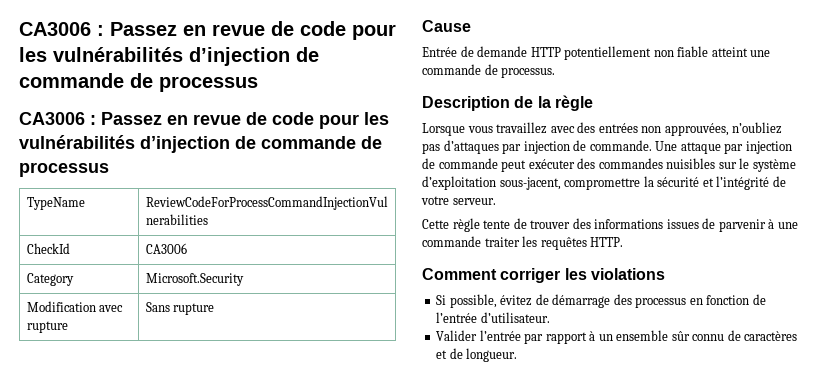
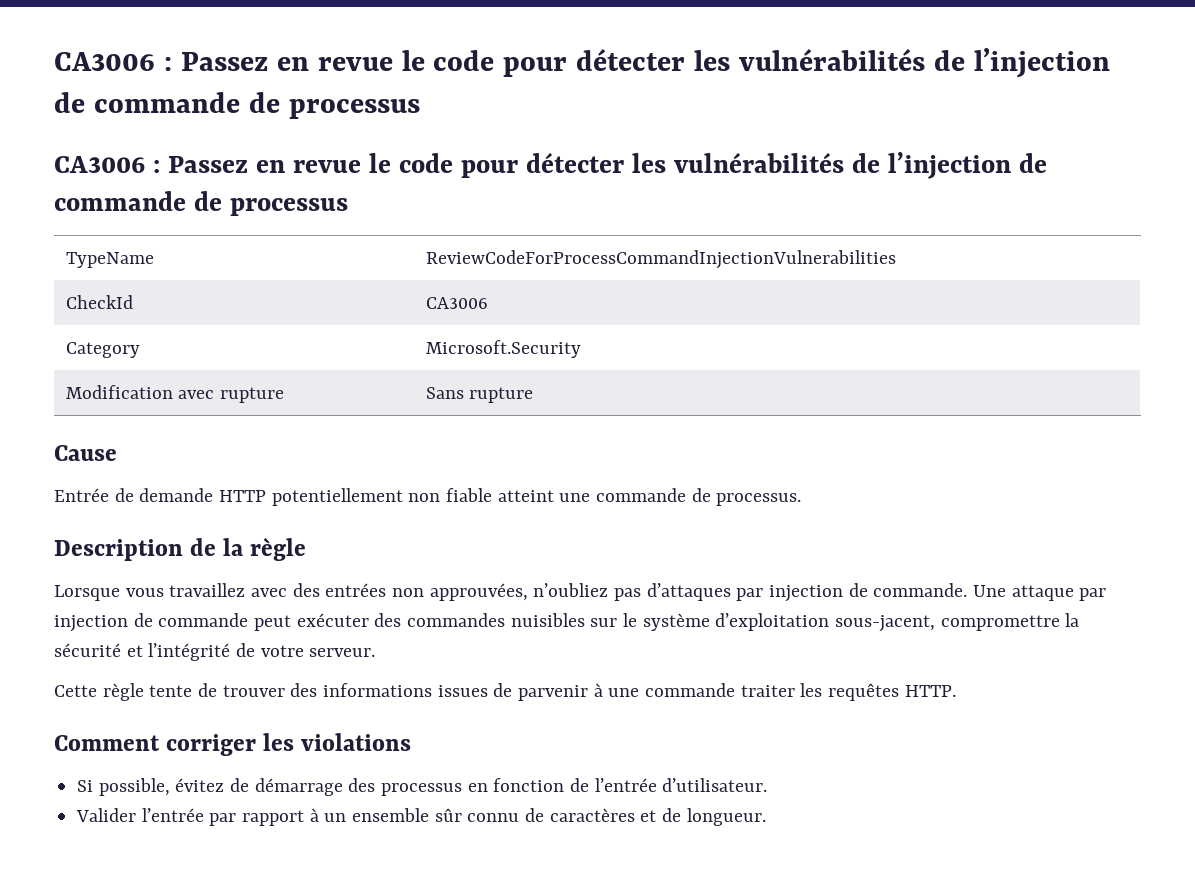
[19,21,396,40] [19,47,290,66] CA3006 : Passez en revue de code pour les vulnérabilités d’injection -> [54,48,1110,78] CA3006 : Passez en revue le code pour détecter les vulnérabilités de l’injection
[246,112,389,129] [19,135,230,153] de code pour les vulnérabilités d’injection -> [368,152,1011,179] le code pour détecter les vulnérabilités de l’injection

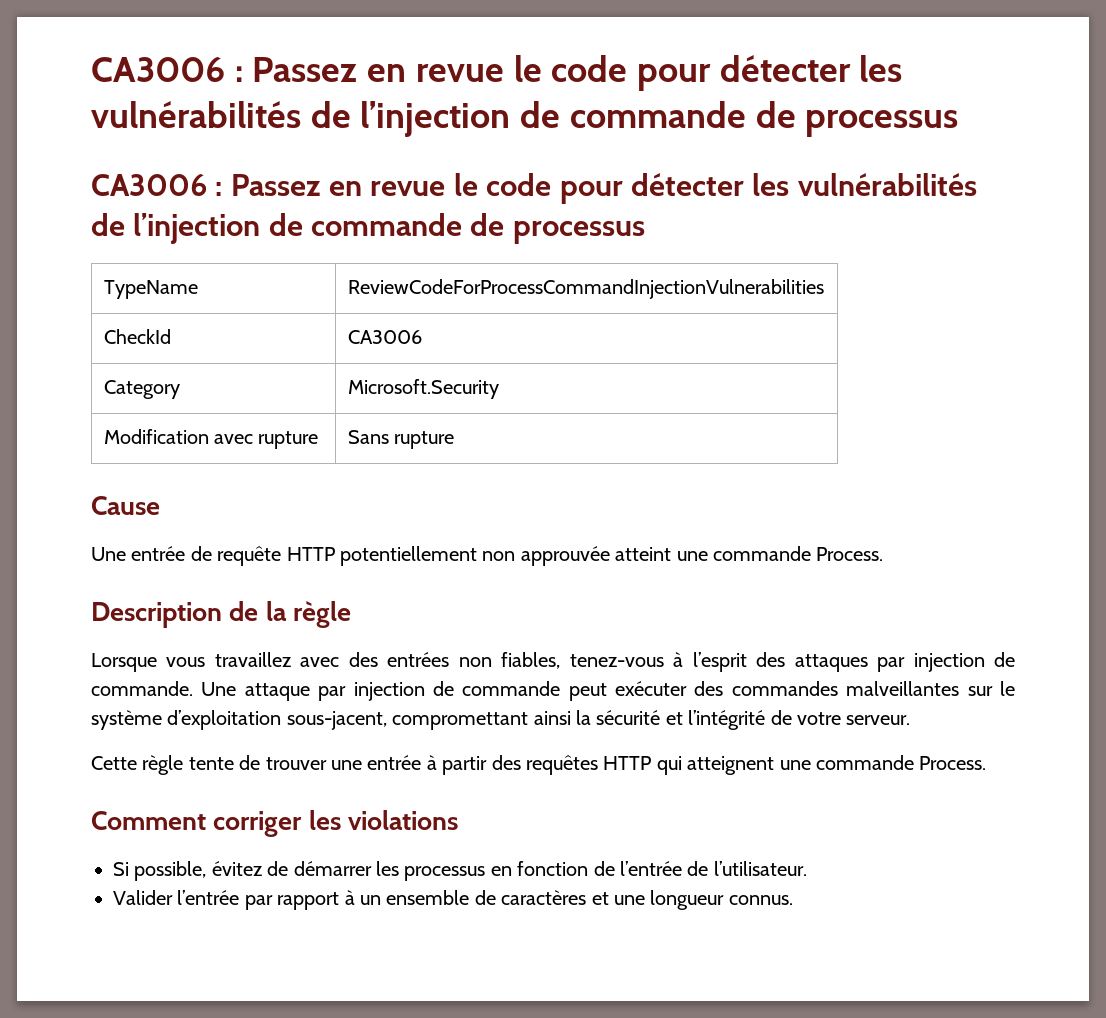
[54,488,214,502] Entrée de demande -> [91,546,282,566] Une entrée de requête
[446,488,493,502] fiable -> [520,546,610,566] approuvée
[691,488,802,506] de processus. -> [816,547,884,561] Process.
[429,583,731,601] approuvées, n’oubliez pas d’attaques -> [501,652,868,672] fiables, tenez-vous à l’esprit des attaques
[510,613,585,627] nuisibles -> [846,681,960,696] malveillantes
[940,615,1060,631] compromettre -> [392,711,571,730] compromettant ainsi
[290,683,956,701] des informations issues de parvenir à une commande traiter les requêtes HTTP. -> [331,755,987,775] une entrée à partir des requêtes HTTP qui atteignent une commande Process.
[254,778,376,796] démarrage des -> [293,861,399,876] démarrer les
[662,778,768,792] d’utilisateur. -> [687,861,807,876] de l’utilisateur.
[434,808,520,822] sûr connu -> (470, 897) none
[662,808,766,826] de longueur. -> [613,890,793,910] une longueur connus.

